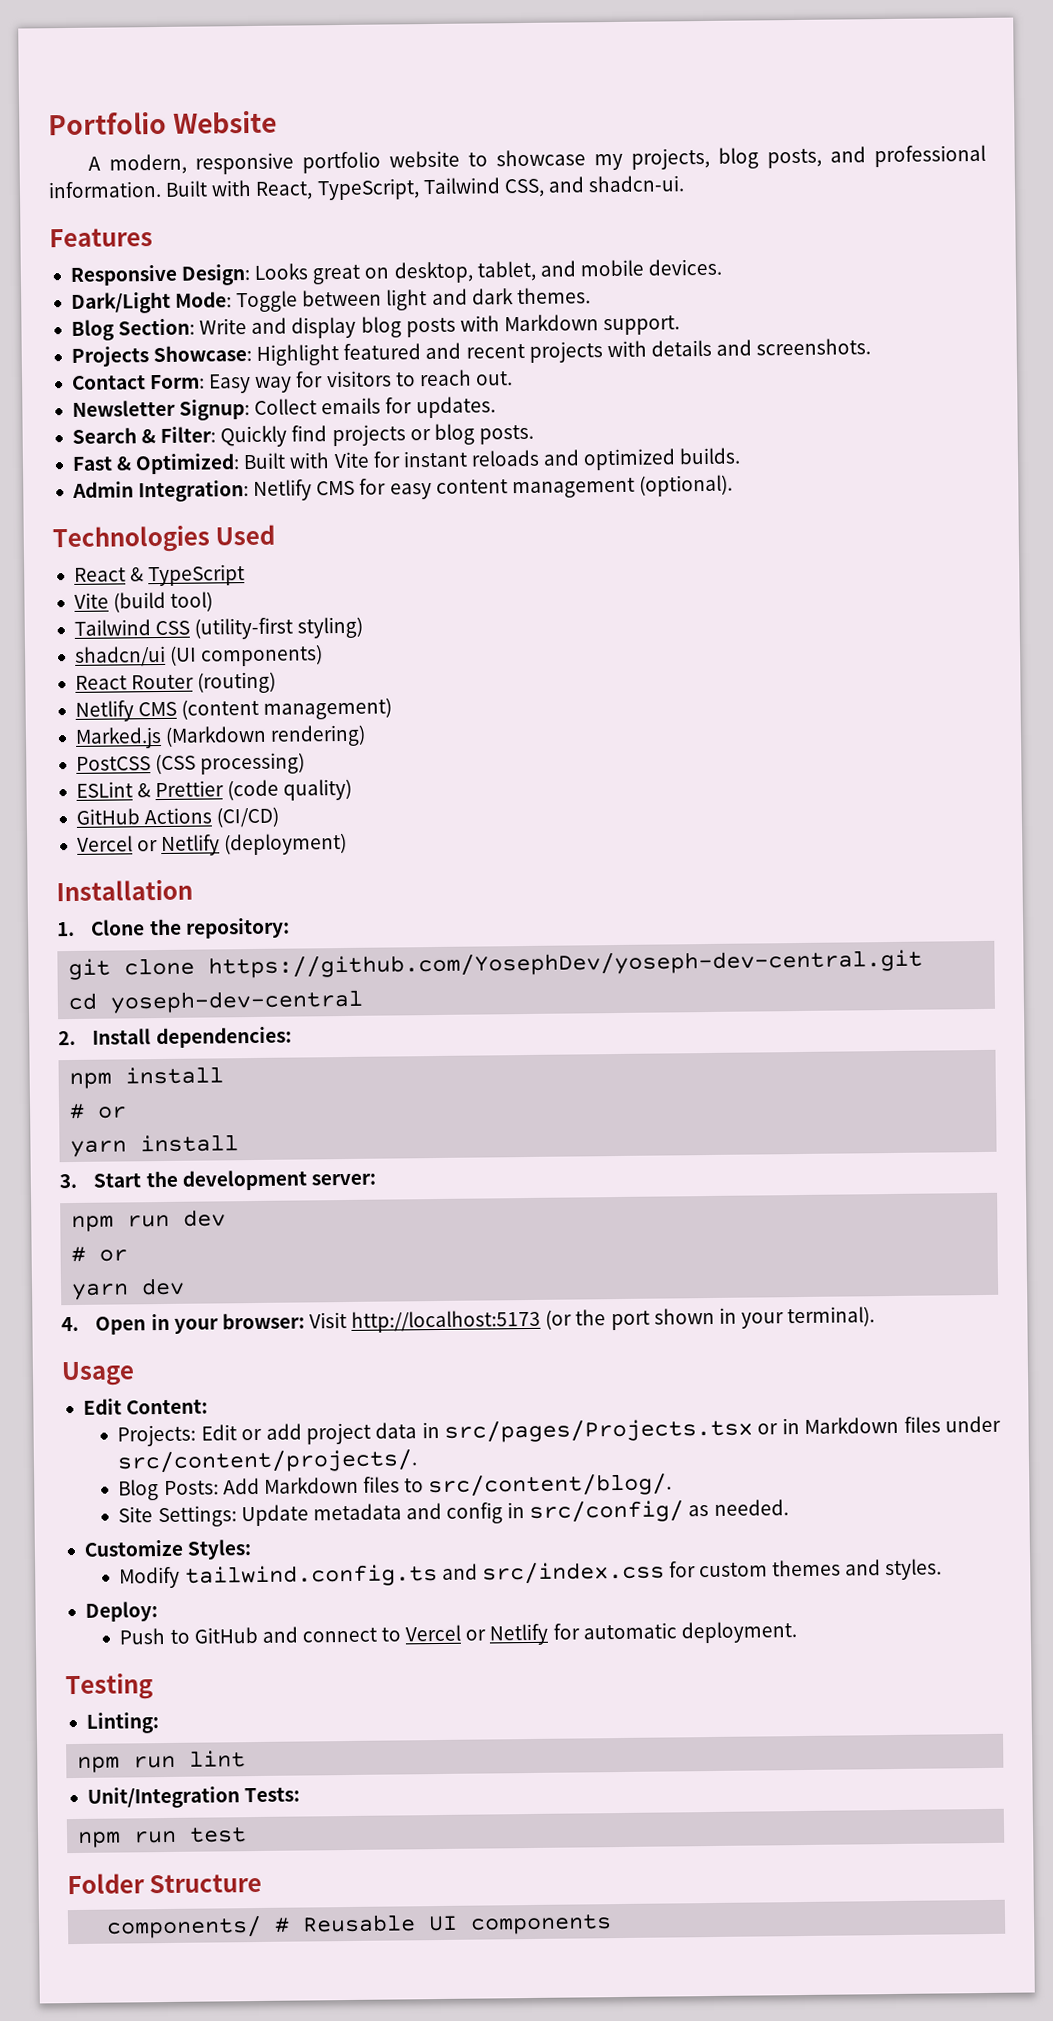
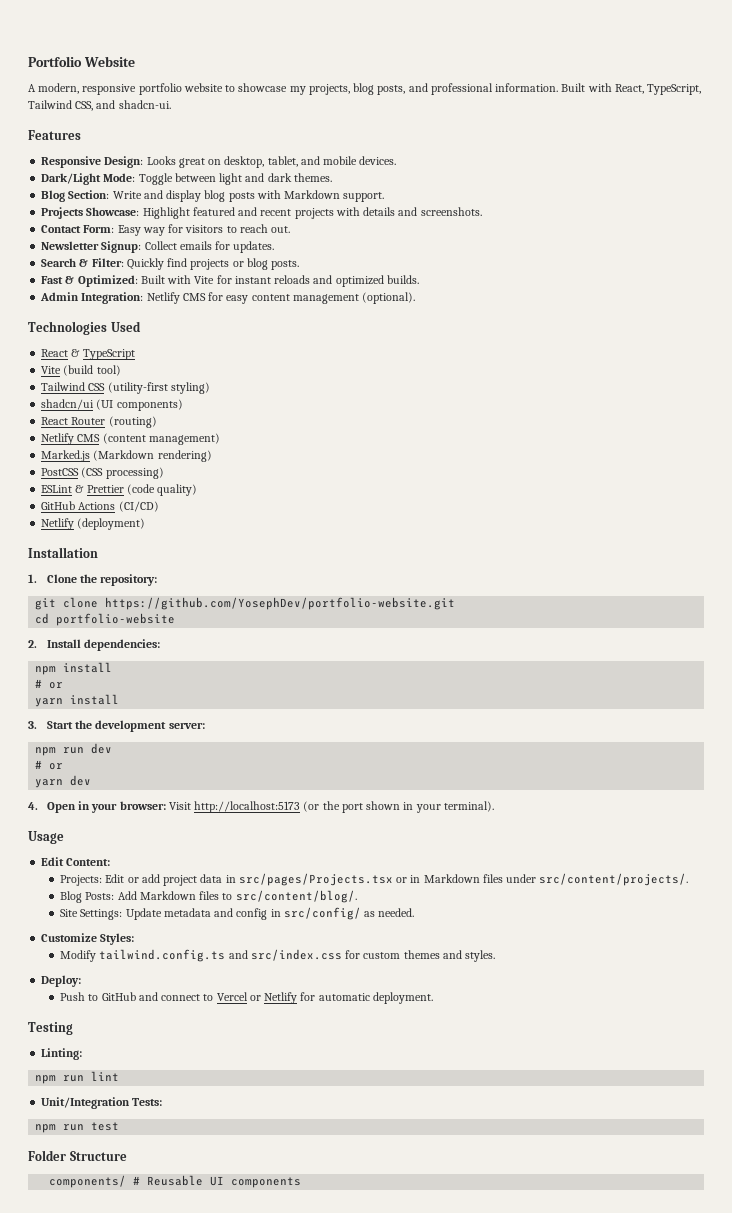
[76,835,159,852] Vercel or -> (159, 506) none
[208,949,924,979] https://github.com/YosephDev/yoseph-dev-central.git -> [105,597,456,610] https://github.com/YosephDev/portfolio-website.git
[110,989,364,1014] yoseph-dev-central -> [56,613,176,626] portfolio-website

